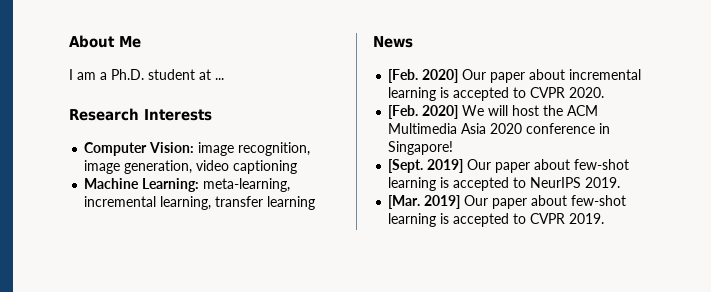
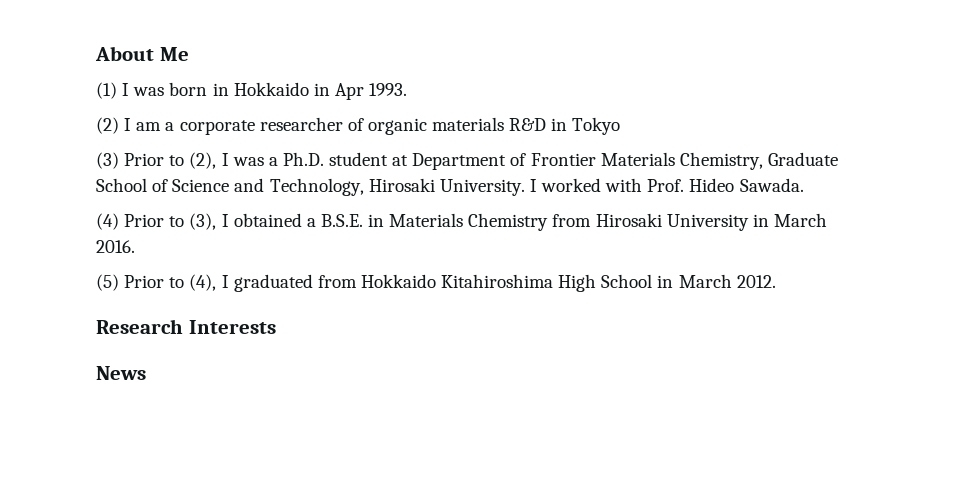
[69,69,224,80] [69,108,212,121] [84,142,311,156] [84,160,298,174] [84,178,291,192] [84,196,316,210] [373,36,413,48] [388,69,642,83] [388,87,605,101] [388,105,599,119] [388,123,611,134] [388,141,454,155] [388,159,630,173] [388,177,621,191] [388,195,627,209] [388,213,605,227] I am a Ph.D. student at ... // Research Interests // Computer Vision: image recognition, image generation, video captioning // Machine Learning: meta-learning, incremental learning, transfer learning // News // [Feb. 2020] Our paper about incremental learning is accepted to CVPR 2020. // [Feb. 2020] We will host the ACM Multimedia Asia 2020 conference in Singapore! // [Sept. 2019] Our paper about few-shot learning is accepted to NeurIPS 2019. // [Mar. 2019] Our paper about few-shot learning is accepted to CVPR 2019. -> [96,82,408,100] [96,117,621,135] [96,152,838,170] [96,178,804,196] [96,213,827,231] [96,240,135,253] [96,274,776,292] [96,319,276,334] [96,366,146,380] (1) I was born in Hokkaido in Apr 1993. // (2) I am a corporate researcher of organic materials R&D in Tokyo // (3) Prior to (2), I was a Ph.D. student at Department of Frontier Materials Chemistry, Graduate School of Science and Technology, Hirosaki University. I worked with Prof. Hideo Sawada. // (4) Prior to (3), I obtained a B.S.E. in Materials Chemistry from Hirosaki University in March 2016. // (5) Prior to (4), I graduated from Hokkaido Kitahiroshima High School in March 2012. // Research Interests // News

